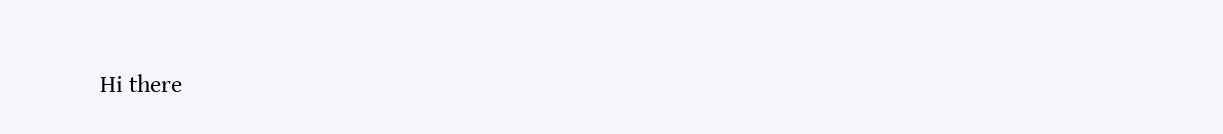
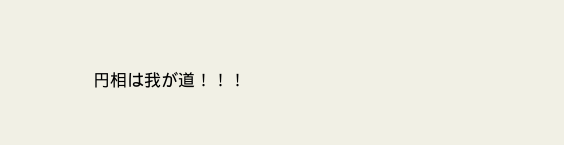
[100,74,183,92] Hi there -> [93,71,246,88] 円相は我が道！！！

